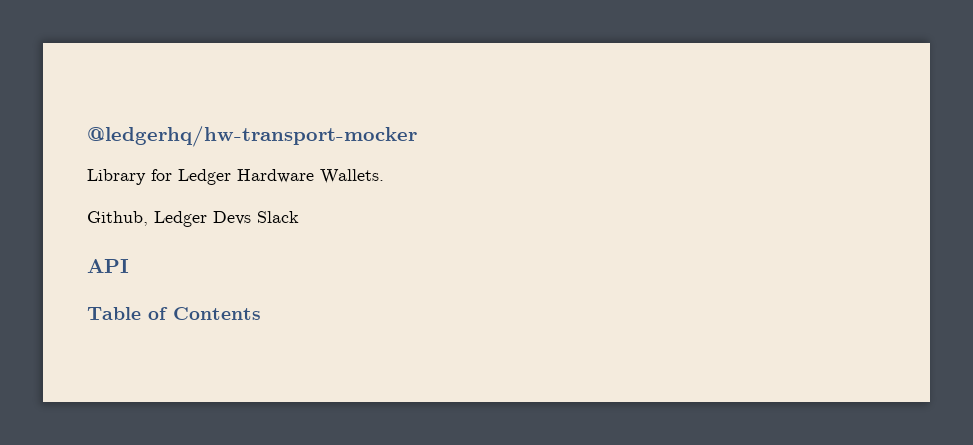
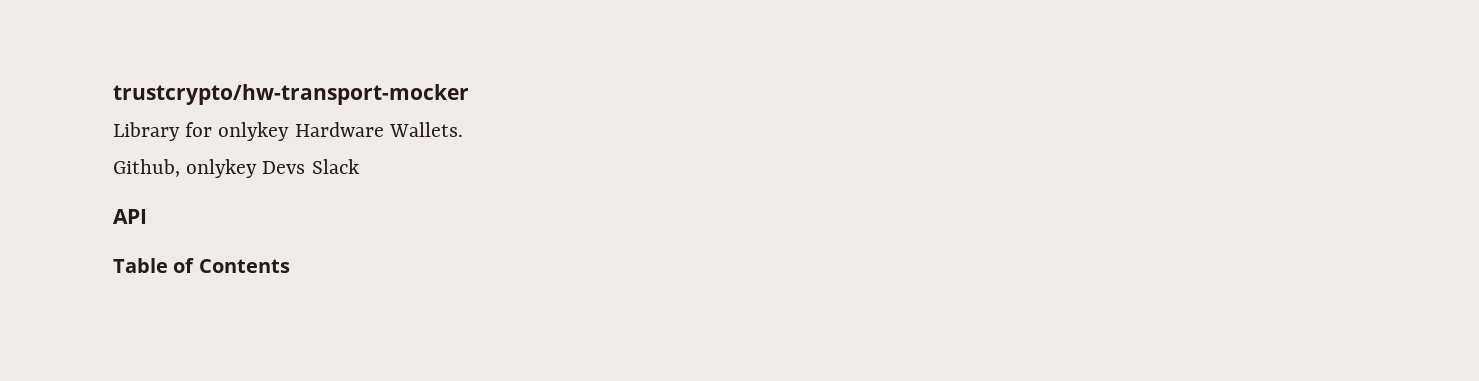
[87,126,417,147] @ledgerhq/hw-transport-mocker -> [113,84,469,105] trustcrypto/hw-transport-mocker
[178,169,231,185] Ledger -> [218,122,290,141] onlykey
[154,211,207,227] Ledger -> [186,159,258,178] onlykey

